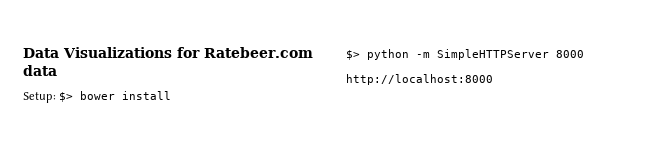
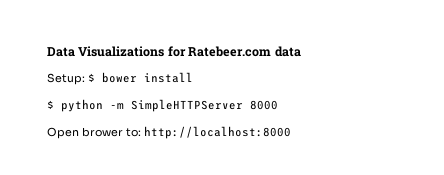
[59,92,74,102] $> -> [88,73,95,82] $
[346,50,360,60] $> -> [47,100,54,109] $
(584, 54) none -> [47,127,141,139] Open brower to:

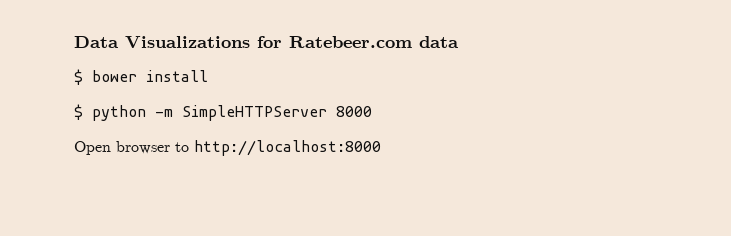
[47,73,85,85] Setup: -> (459, 42) none
[82,127,141,137] brower to: -> [116,141,189,154] browser to

